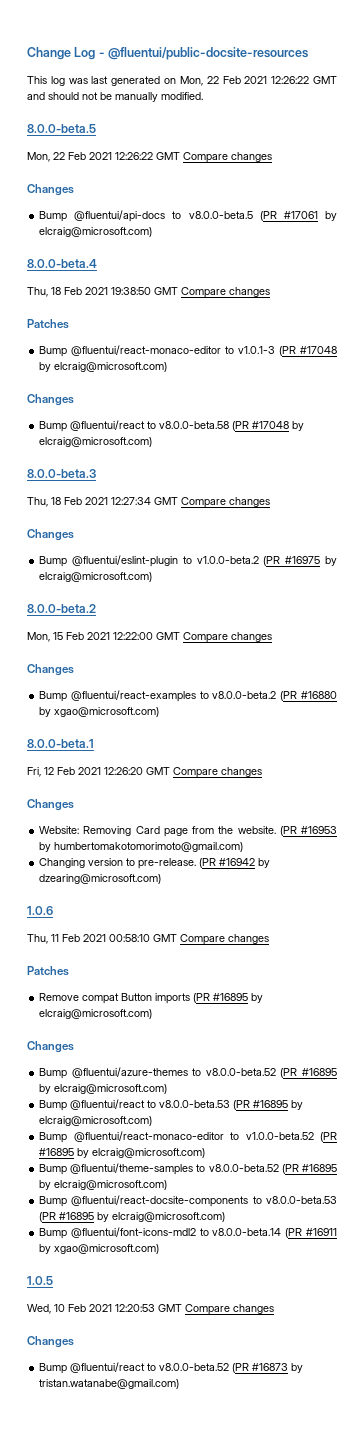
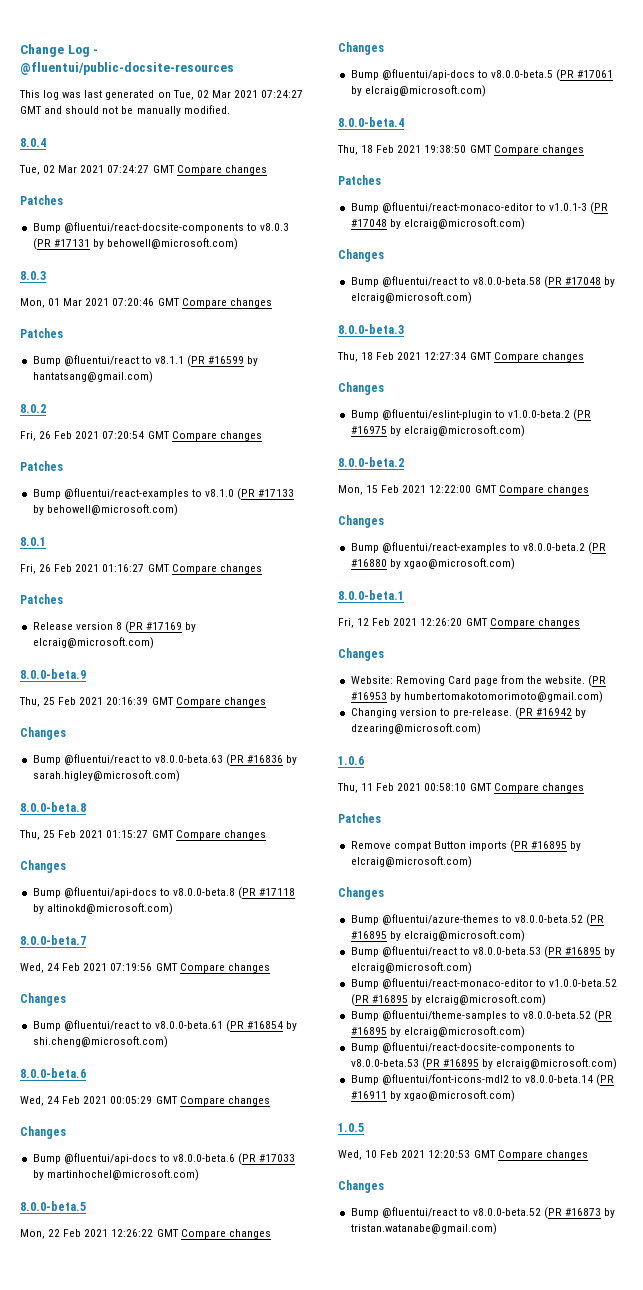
[179,76,310,86] Mon, 22 Feb 2021 12:26:22 -> [172,90,304,100] Tue, 02 Mar 2021 07:24:27
(203, 96) none -> [20,138,46,147] [19,165,267,175] [20,195,63,205] [32,222,289,233] [32,238,238,250] [20,271,46,280] [20,298,272,308] [20,328,63,338] [32,355,259,367] [32,371,153,383] [20,404,46,413] [20,431,262,441] [20,461,63,471] [32,488,295,500] [32,504,178,516] [20,537,46,546] [20,564,262,574] [20,594,63,604] [32,621,197,633] [32,637,154,649] [20,669,86,679] [19,697,266,707] [20,727,66,740] [32,754,298,766] [32,770,180,782] [20,802,86,812] [19,830,266,840] [20,860,66,873] [32,887,296,899] [32,903,173,915] [20,935,86,945] [20,963,270,973] [20,993,66,1006] [32,1020,298,1032] [32,1036,168,1048] [20,1068,86,1078] [20,1096,270,1106] [20,1126,66,1139] [32,1153,296,1165] [32,1169,199,1181] // 8.0.4 // Tue, 02 Mar 2021 07:24:27 GMT Compare changes // Patches // Bump @fluentui/react-docsite-components to v8.0.3 (PR #17131 by behowell@microsoft.com) // 8.0.3 // Mon, 01 Mar 2021 07:20:46 GMT Compare changes // Patches // Bump @fluentui/react to v8.1.1 (PR #16599 by hantatsang@gmail.com) // 8.0.2 // Fri, 26 Feb 2021 07:20:54 GMT Compare changes // Patches // Bump @fluentui/react-examples to v8.1.0 (PR #17133 by behowell@microsoft.com) // 8.0.1 // Fri, 26 Feb 2021 01:16:27 GMT Compare changes // Patches // Release version 8 (PR #17169 by elcraig@microsoft.com) // 8.0.0-beta.9 // Thu, 25 Feb 2021 20:16:39 GMT Compare changes // Changes // Bump @fluentui/react to v8.0.0-beta.63 (PR #16836 by sarah.higley@microsoft.com) // 8.0.0-beta.8 // Thu, 25 Feb 2021 01:15:27 GMT Compare changes // Changes // Bump @fluentui/api-docs to v8.0.0-beta.8 (PR #17118 by altinokd@microsoft.com) // 8.0.0-beta.7 // Wed, 24 Feb 2021 07:19:56 GMT Compare changes // Changes // Bump @fluentui/react to v8.0.0-beta.61 (PR #16854 by shi.cheng@microsoft.com) // 8.0.0-beta.6 // Wed, 24 Feb 2021 00:05:29 GMT Compare changes // Changes // Bump @fluentui/api-docs to v8.0.0-beta.6 (PR #17033 by martinhochel@microsoft.com)

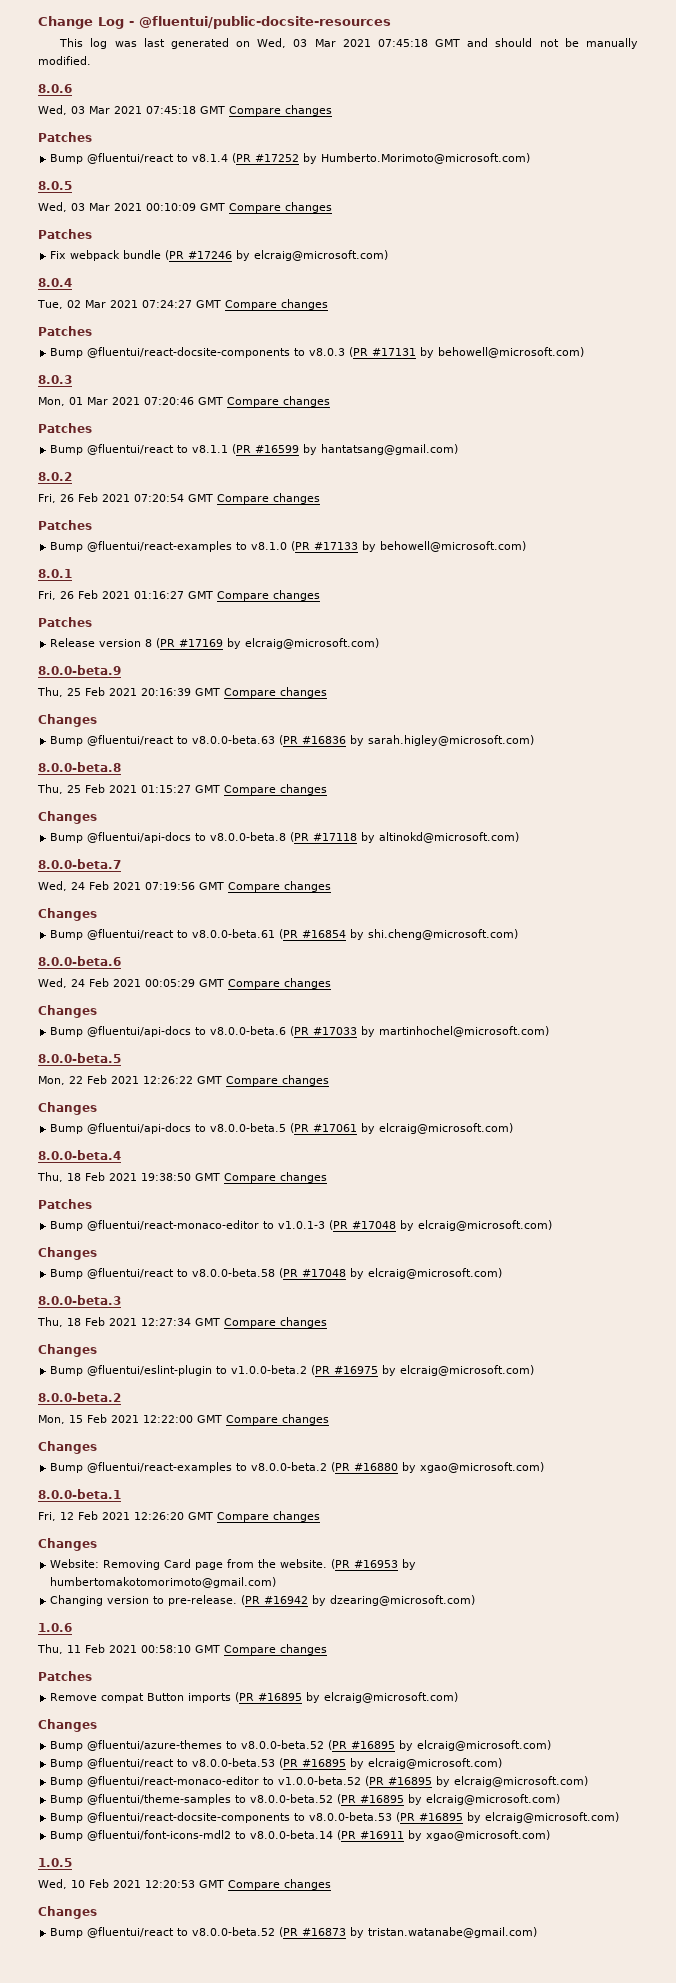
[172,90,304,100] Tue, 02 Mar 2021 07:24:27 -> [257,38,428,48] Wed, 03 Mar 2021 07:45:18
(230, 109) none -> [38,84,72,93] [38,105,332,116] [38,132,92,142] [50,153,531,164] [38,181,72,190] [38,202,332,213] [38,229,92,239] [50,250,389,261] // 8.0.6 // Wed, 03 Mar 2021 07:45:18 GMT Compare changes // Patches // Bump @fluentui/react to v8.1.4 (PR #17252 by Humberto.Morimoto@microsoft.com) // 8.0.5 // Wed, 03 Mar 2021 00:10:09 GMT Compare changes // Patches // Fix webpack bundle (PR #17246 by elcraig@microsoft.com)

